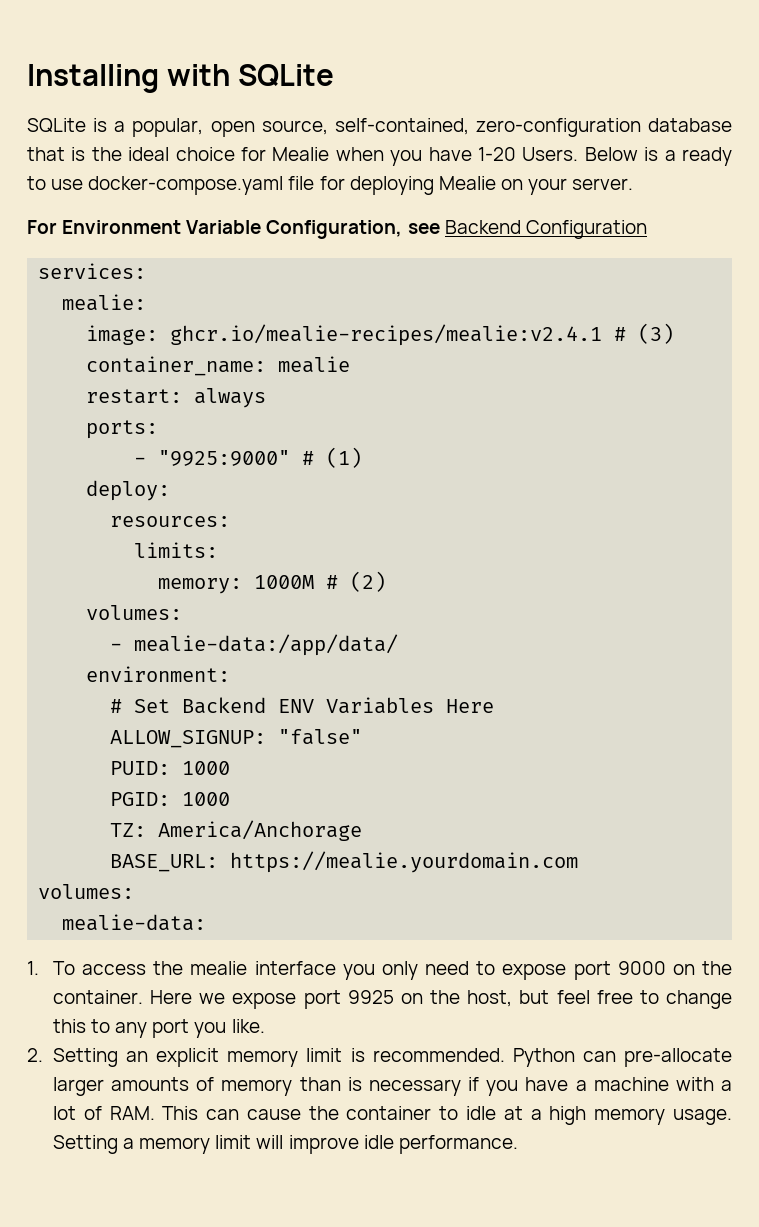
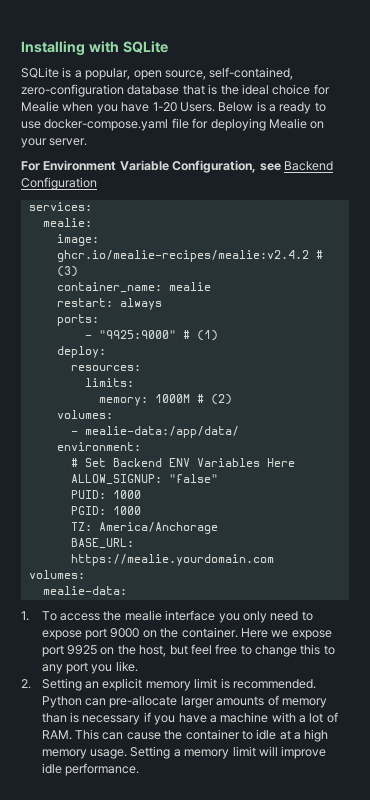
[170,324,603,346] ghcr.io/mealie-recipes/mealie:v2.4.1 -> [56,250,309,262] ghcr.io/mealie-recipes/mealie:v2.4.2

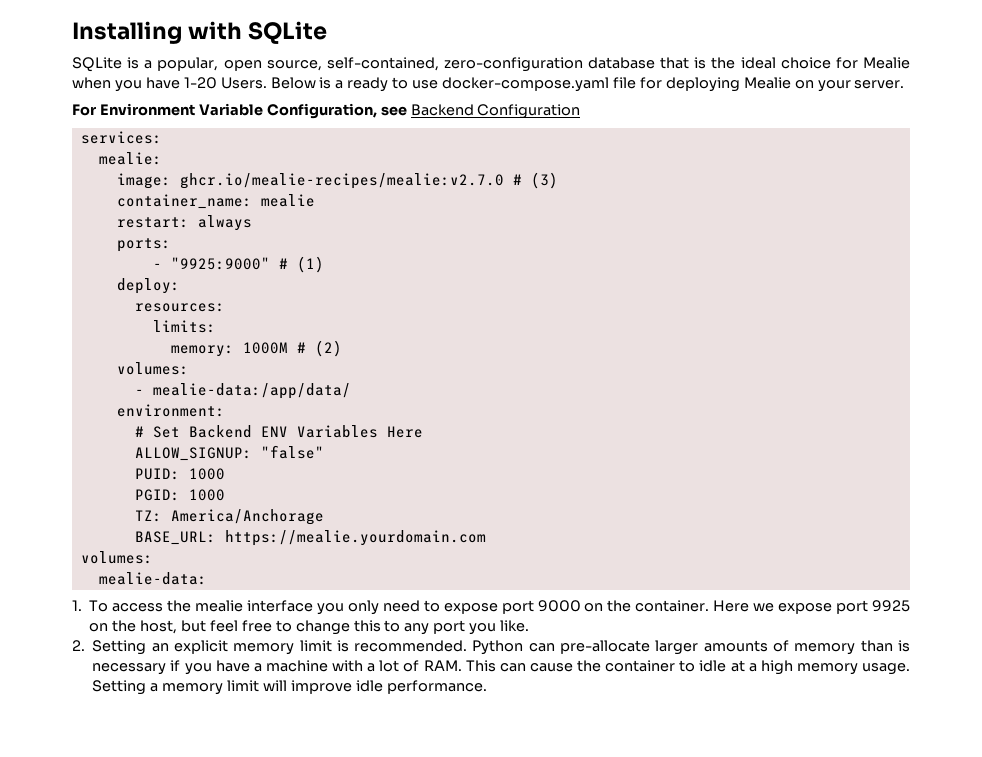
[56,250,309,262] ghcr.io/mealie-recipes/mealie:v2.4.2 -> [179,173,504,189] ghcr.io/mealie-recipes/mealie:v2.7.0

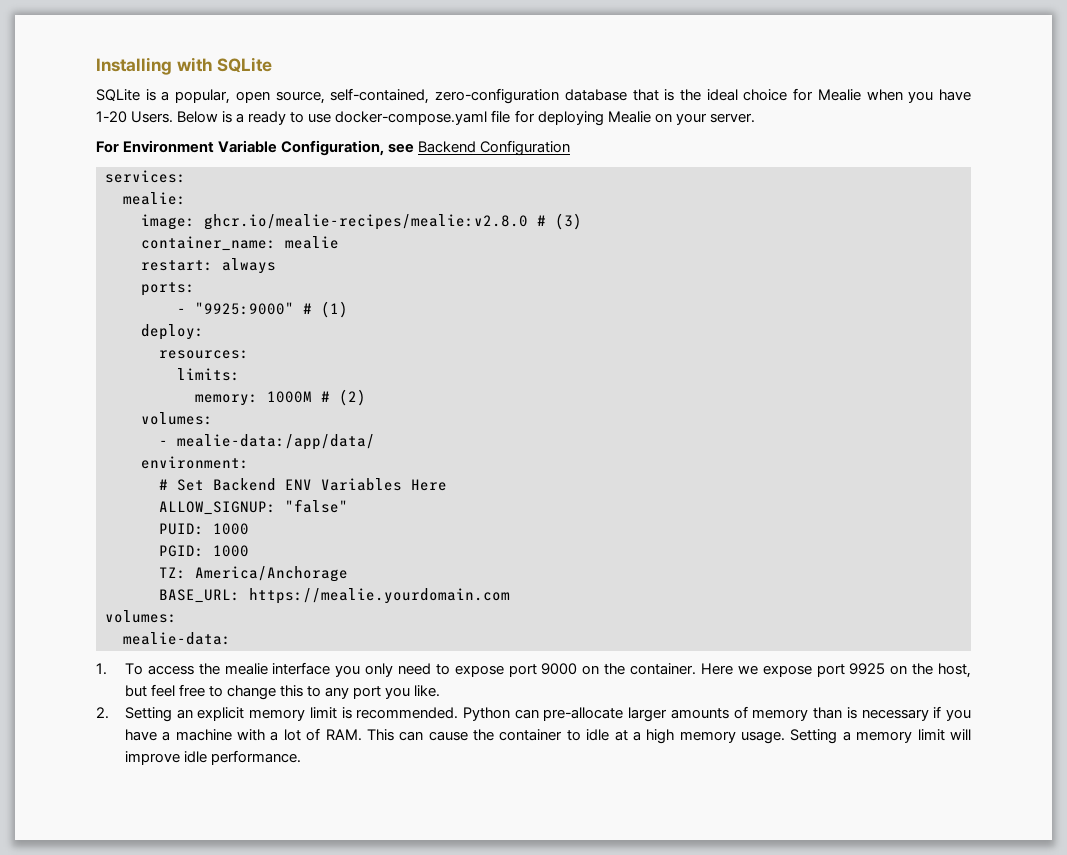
[179,173,504,189] ghcr.io/mealie-recipes/mealie:v2.7.0 -> [204,214,528,230] ghcr.io/mealie-recipes/mealie:v2.8.0

